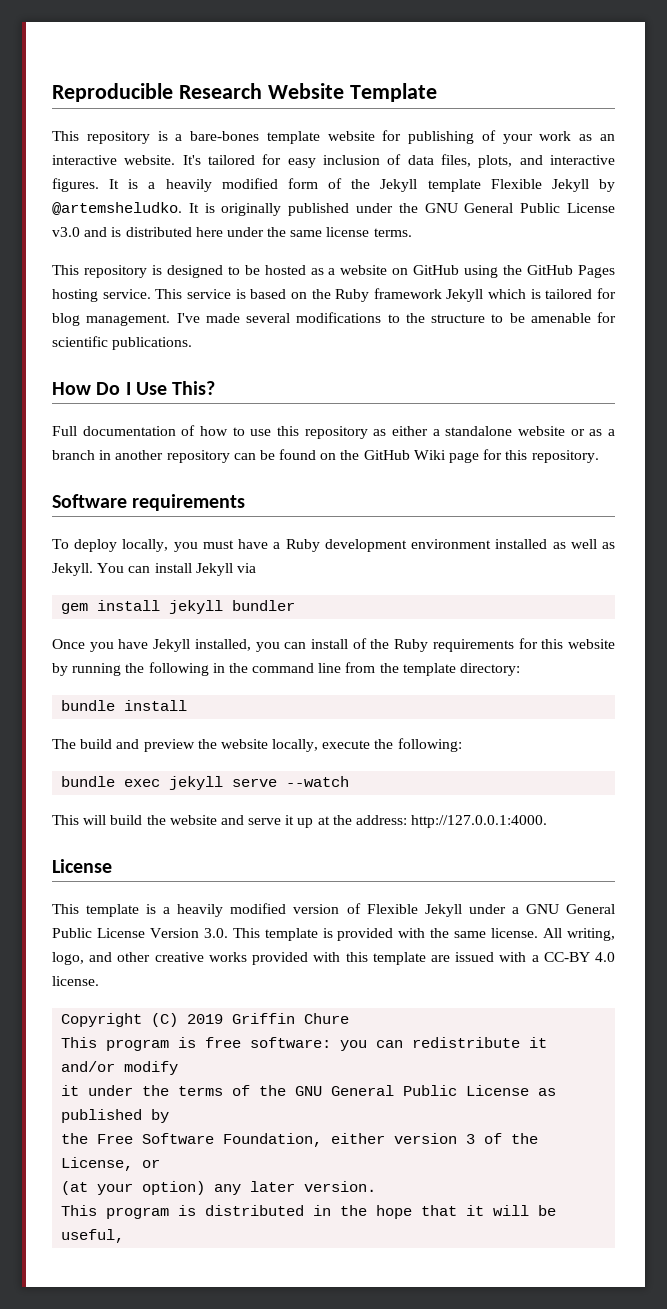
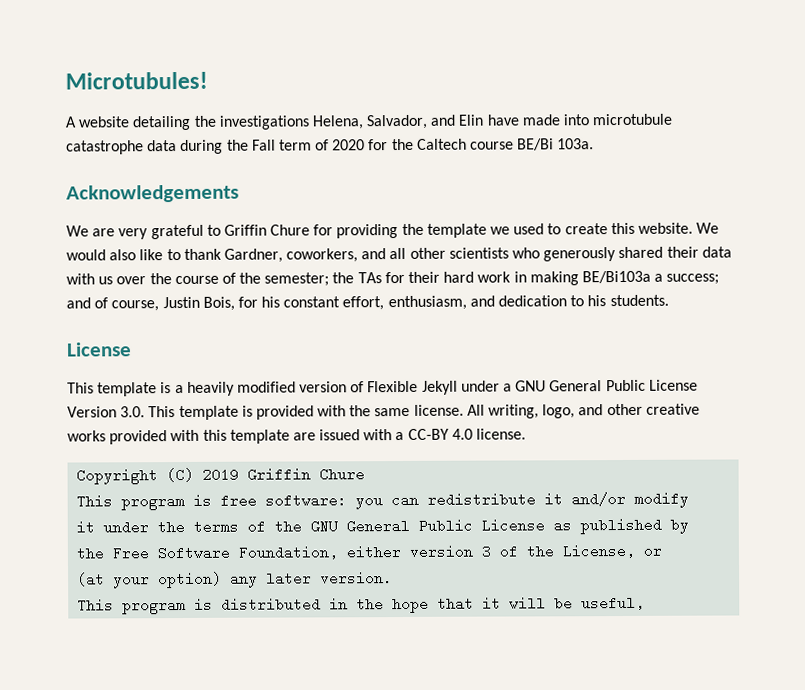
[52,83,437,102] [52,130,615,144] [52,154,615,168] [52,178,615,192] [52,202,616,216] [52,227,412,237] [52,265,615,278] [52,288,617,302] [52,312,616,326] [52,336,193,350] [52,381,216,395] [52,425,615,439] [52,449,599,463] [52,494,246,511] [52,539,615,552] [52,563,256,576] [61,600,296,614] [52,638,615,652] [52,662,521,676] [61,700,188,711] [52,738,462,752] [61,776,350,790] [52,815,548,828] Reproducible Research Website Template // This repository is a bare-bones template website for publishing of your work as an interactive website. It's tailored for easy inclusion of data files, plots, and interactive figures. It is a heavily modified form of the Jekyll template Flexible Jekyll by @artemsheludko. It is originally published under the GNU General Public License v3.0 and is distributed here under the same license terms. // This repository is designed to be hosted as a website on GitHub using the GitHub Pages hosting service. This service is based on the Ruby framework Jekyll which is tailored for blog management. I've made several modifications to the structure to be amenable for scientific publications. // How Do I Use This? // Full documentation of how to use this repository as either a standalone website or as a branch in another repository can be found on the GitHub Wiki page for this repository. // Software requirements // To deploy locally, you must have a Ruby development environment installed as well as Jekyll. You can install Jekyll via // gem install jekyll bundler // Once you have Jekyll installed, you can install of the Ruby requirements for this website by running the following in the command line from the template directory: // bundle install // The build and preview the website locally, execute the following: // bundle exec jekyll serve --watch // This will build the website and serve it up at the address: http://127.0.0.1:4000. -> [65,71,208,90] [65,113,674,131] [66,138,595,155] [66,184,239,203] [66,222,720,240] [66,246,732,263] [66,270,720,287] [66,294,669,312] Microtubules! // A website detailing the investigations Helena, Salvador, and Elin have made into microtubule catastrophe data during the Fall term of 2020 for the Caltech course BE/Bi 103a. // Acknowledgements // We are very grateful to Griffin Chure for providing the template we used to create this website. We would also like to thank Gardner, coworkers, and all other scientists who generously shared their data with us over the course of the semester; the TAs for their hard work in making BE/Bi103a a success; and of course, Justin Bois, for his constant effort, enthusiasm, and dedication to his students.

